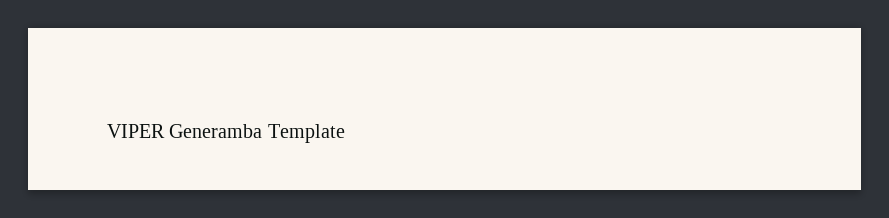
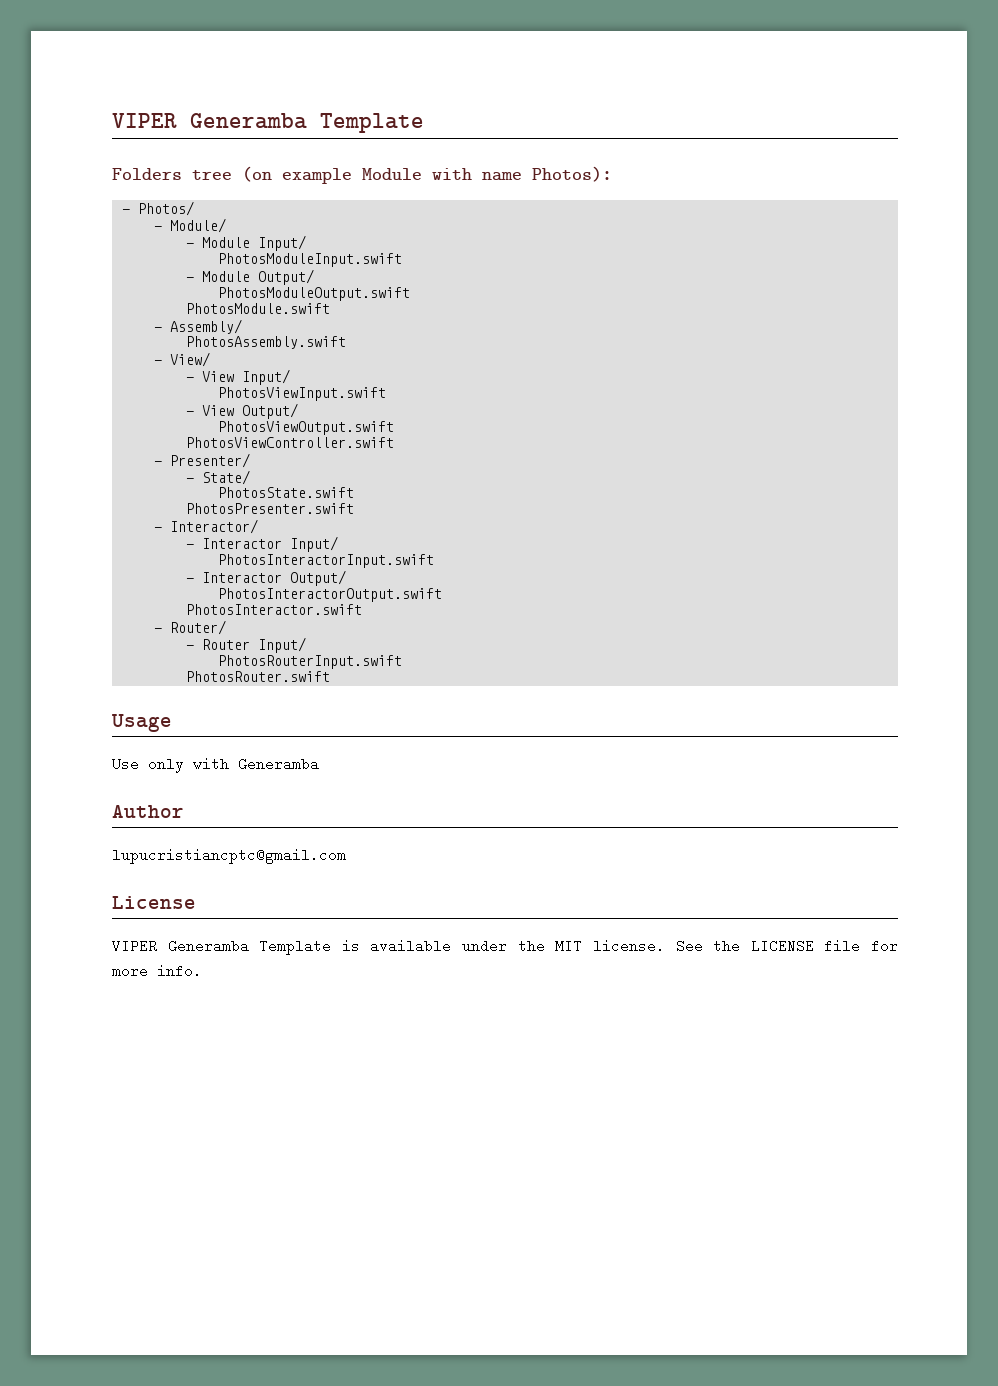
[107,124,345,143] VIPER Generamba Template -> [112,113,424,133] [112,166,612,184] [122,201,195,216] [154,218,227,233] [186,235,307,251] [218,253,403,267] [186,269,315,285] [218,287,411,301] [186,303,331,314] [154,319,243,334] [186,336,347,349] [154,352,211,367] [186,369,291,385] [218,387,387,401] [186,403,299,419] [218,421,395,435] [186,437,395,448] [154,453,251,468] [186,470,251,485] [218,487,355,498] [186,503,355,514] [154,519,259,534] [186,536,339,552] [218,554,435,568] [186,570,347,586] [218,588,443,602] [186,604,363,615] [154,620,227,635] [186,637,307,653] [218,655,403,669] [186,671,331,682] [111,714,172,732] [112,757,319,773] [112,805,184,818] [112,848,346,864] [112,896,196,909] [112,939,899,955] [112,964,202,978] VIPER Generamba Template // Folders tree (on example Module with name Photos): // - Photos/ // - Module/ // - Module Input/ // PhotosModuleInput.swift // - Module Output/ // PhotosModuleOutput.swift // PhotosModule.swift // - Assembly/ // PhotosAssembly.swift // - View/ // - View Input/ // PhotosViewInput.swift // - View Output/ // PhotosViewOutput.swift // PhotosViewController.swift // - Presenter/ // - State/ // PhotosState.swift // PhotosPresenter.swift // - Interactor/ // - Interactor Input/ // PhotosInteractorInput.swift // - Interactor Output/ // PhotosInteractorOutput.swift // PhotosInteractor.swift // - Router/ // - Router Input/ // PhotosRouterInput.swift // PhotosRouter.swift // Usage // Use only with Generamba // Author // lupucristiancptc@gmail.com // License // VIPER Generamba Template is available under the MIT license. See the LICENSE file for more info.

